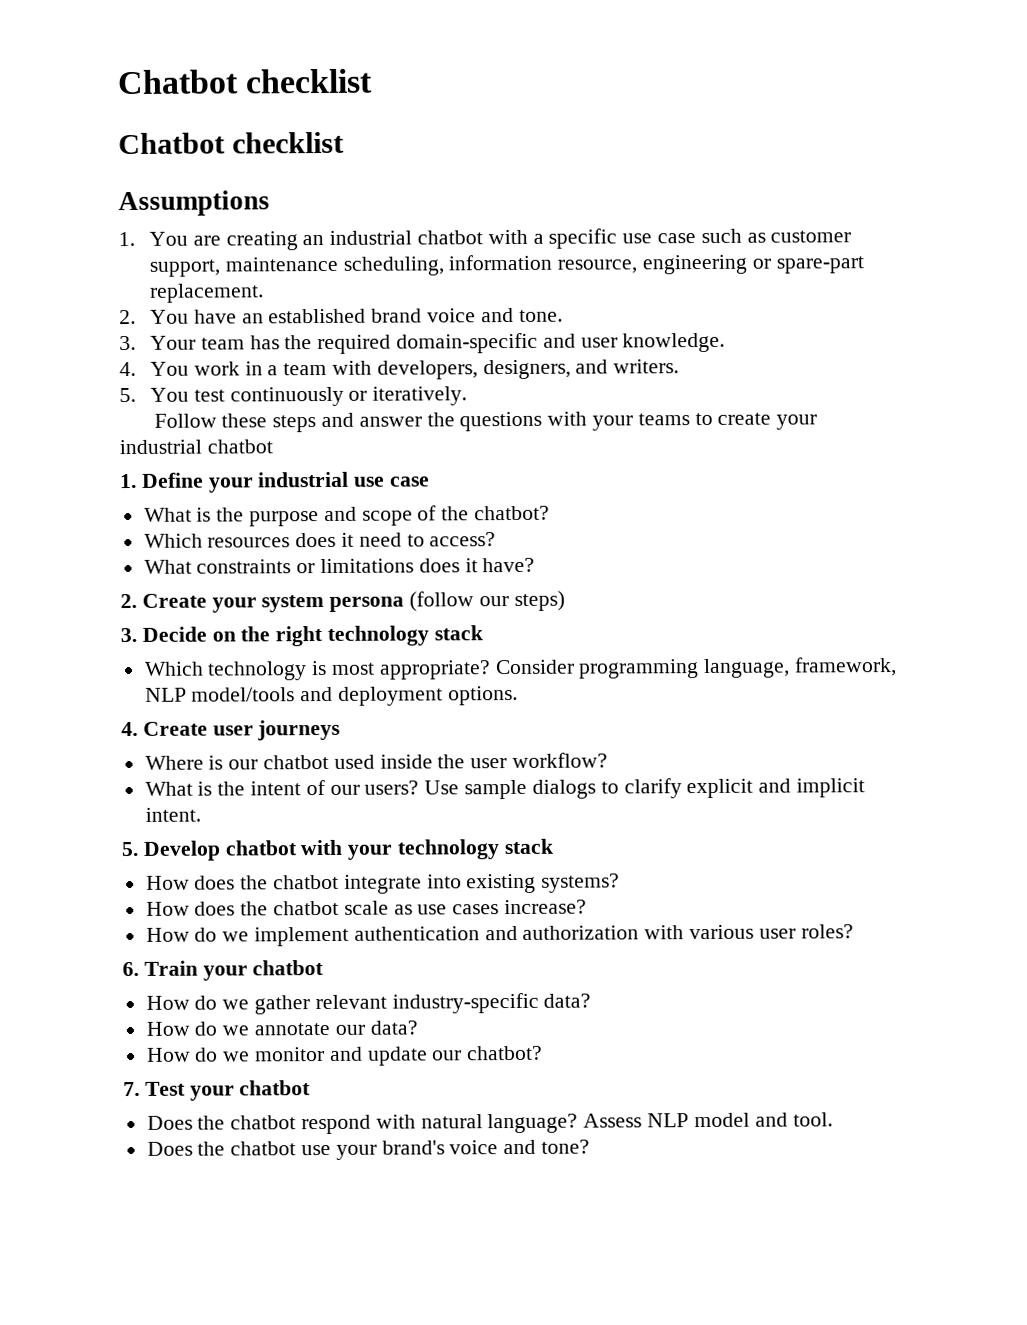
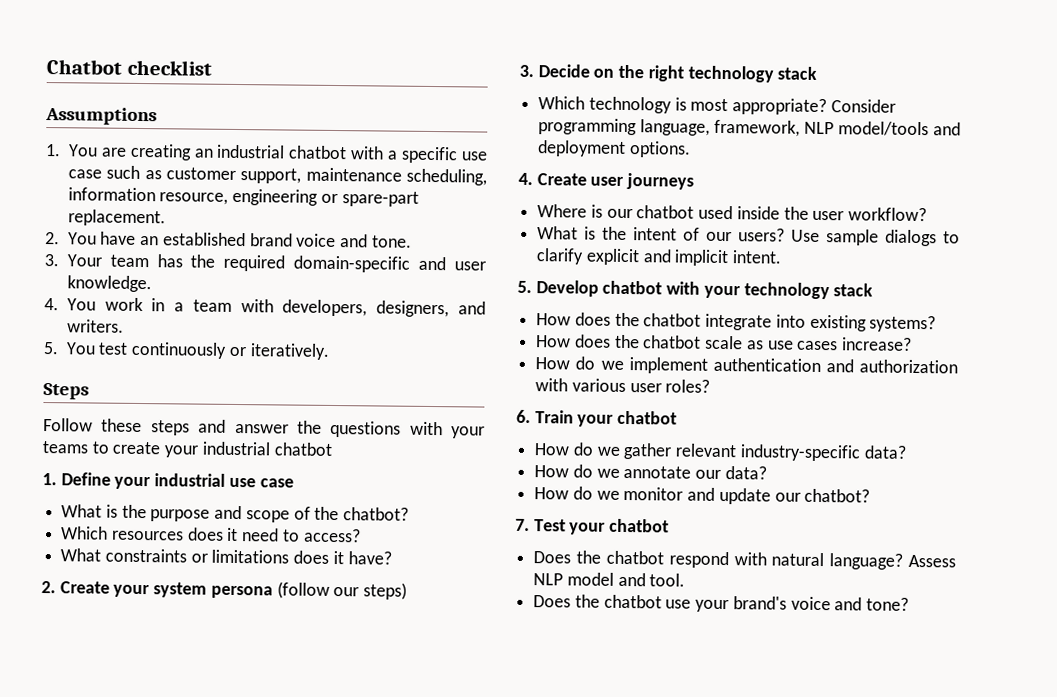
[117,68,374,95] [118,131,345,155] Chatbot checklist // Chatbot checklist -> [46,59,212,76] Chatbot checklist
(468, 396) none -> [43,383,89,400] // Steps

